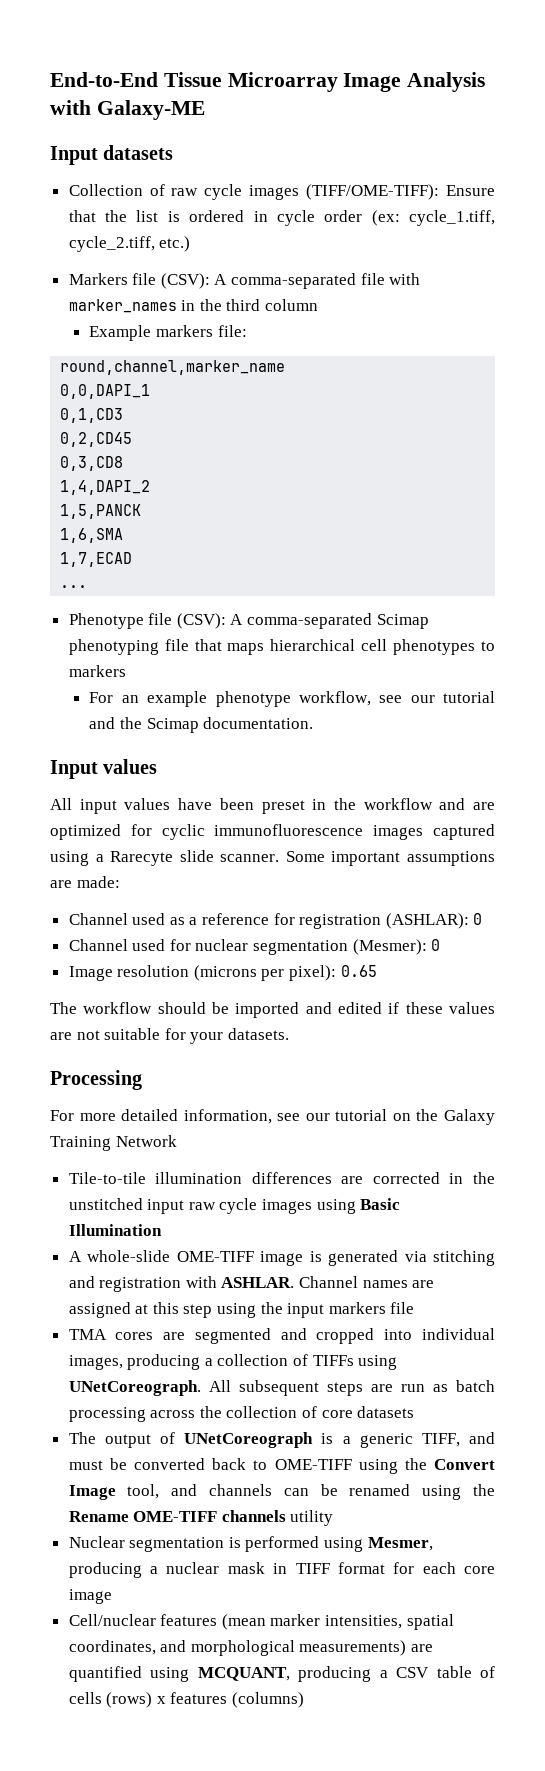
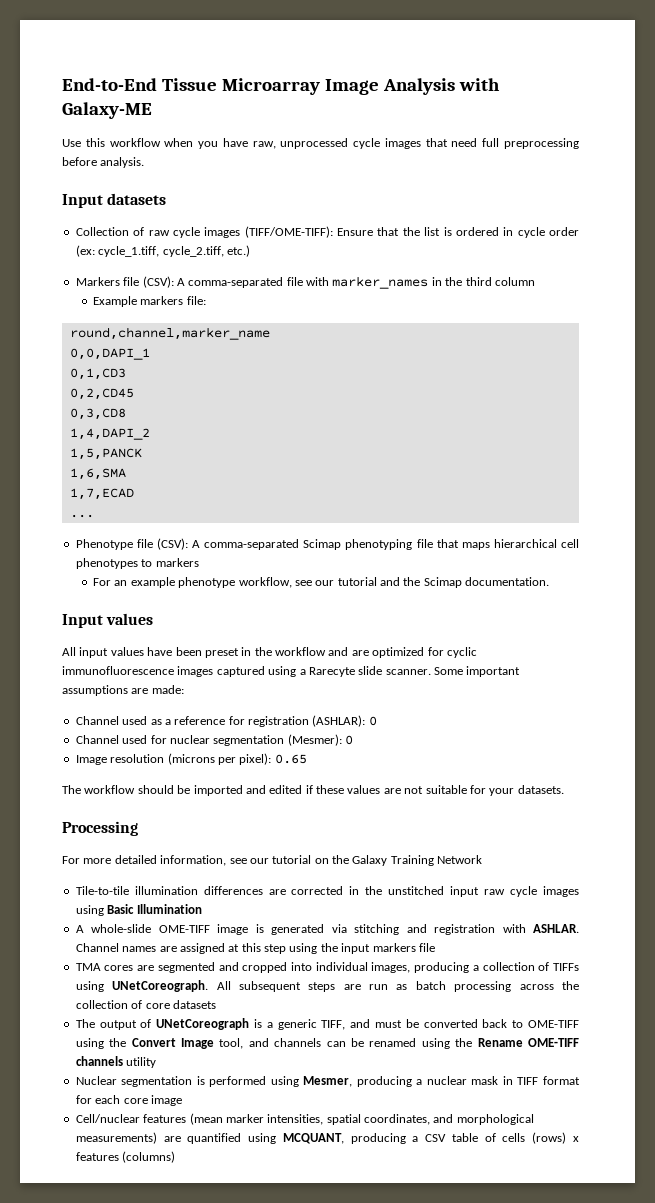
(205, 110) none -> [62,138,579,149] [62,157,145,168] // Use this workflow when you have raw, unprocessed cycle images that need full preprocessing before analysis.

